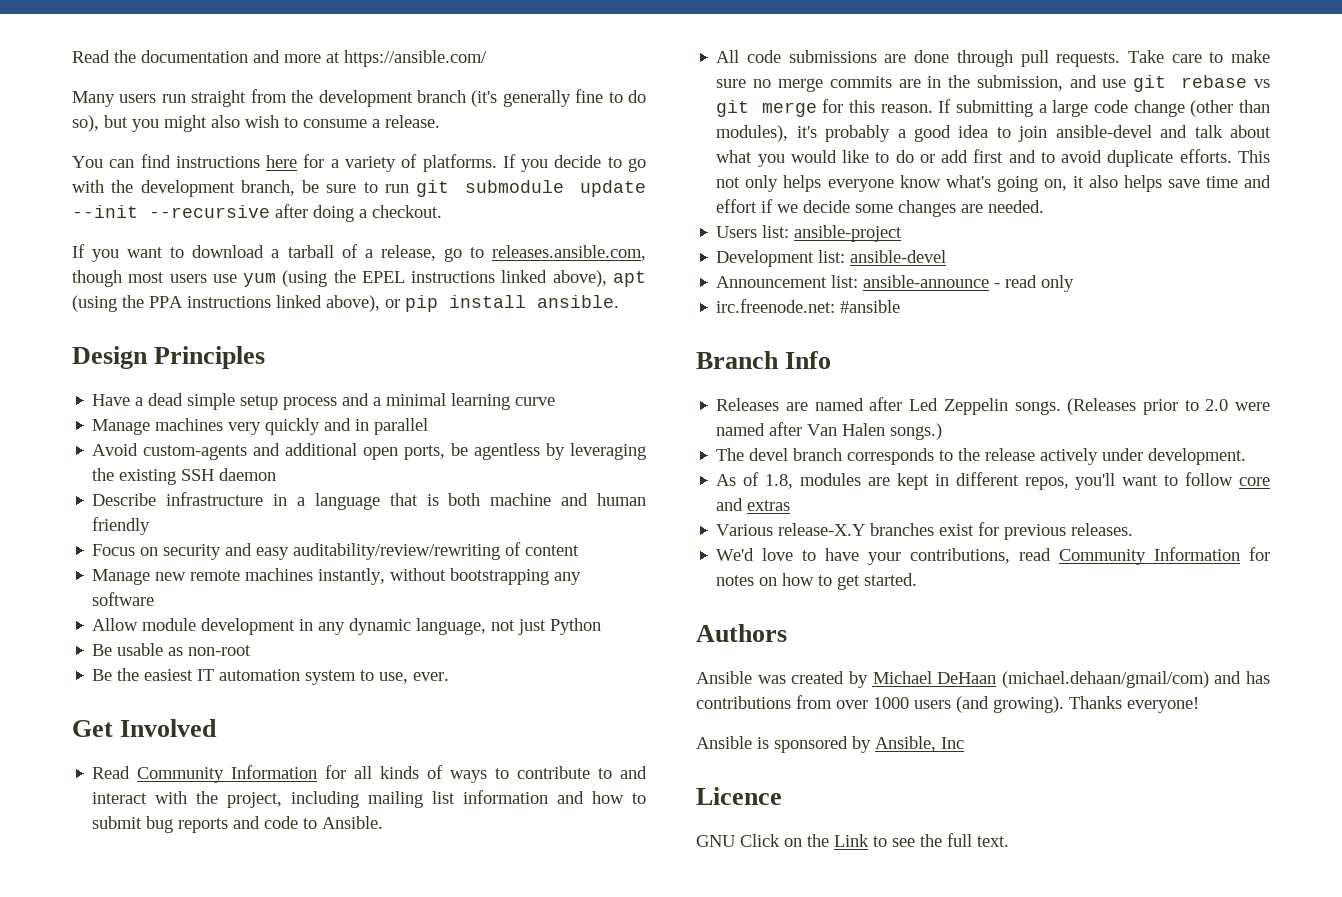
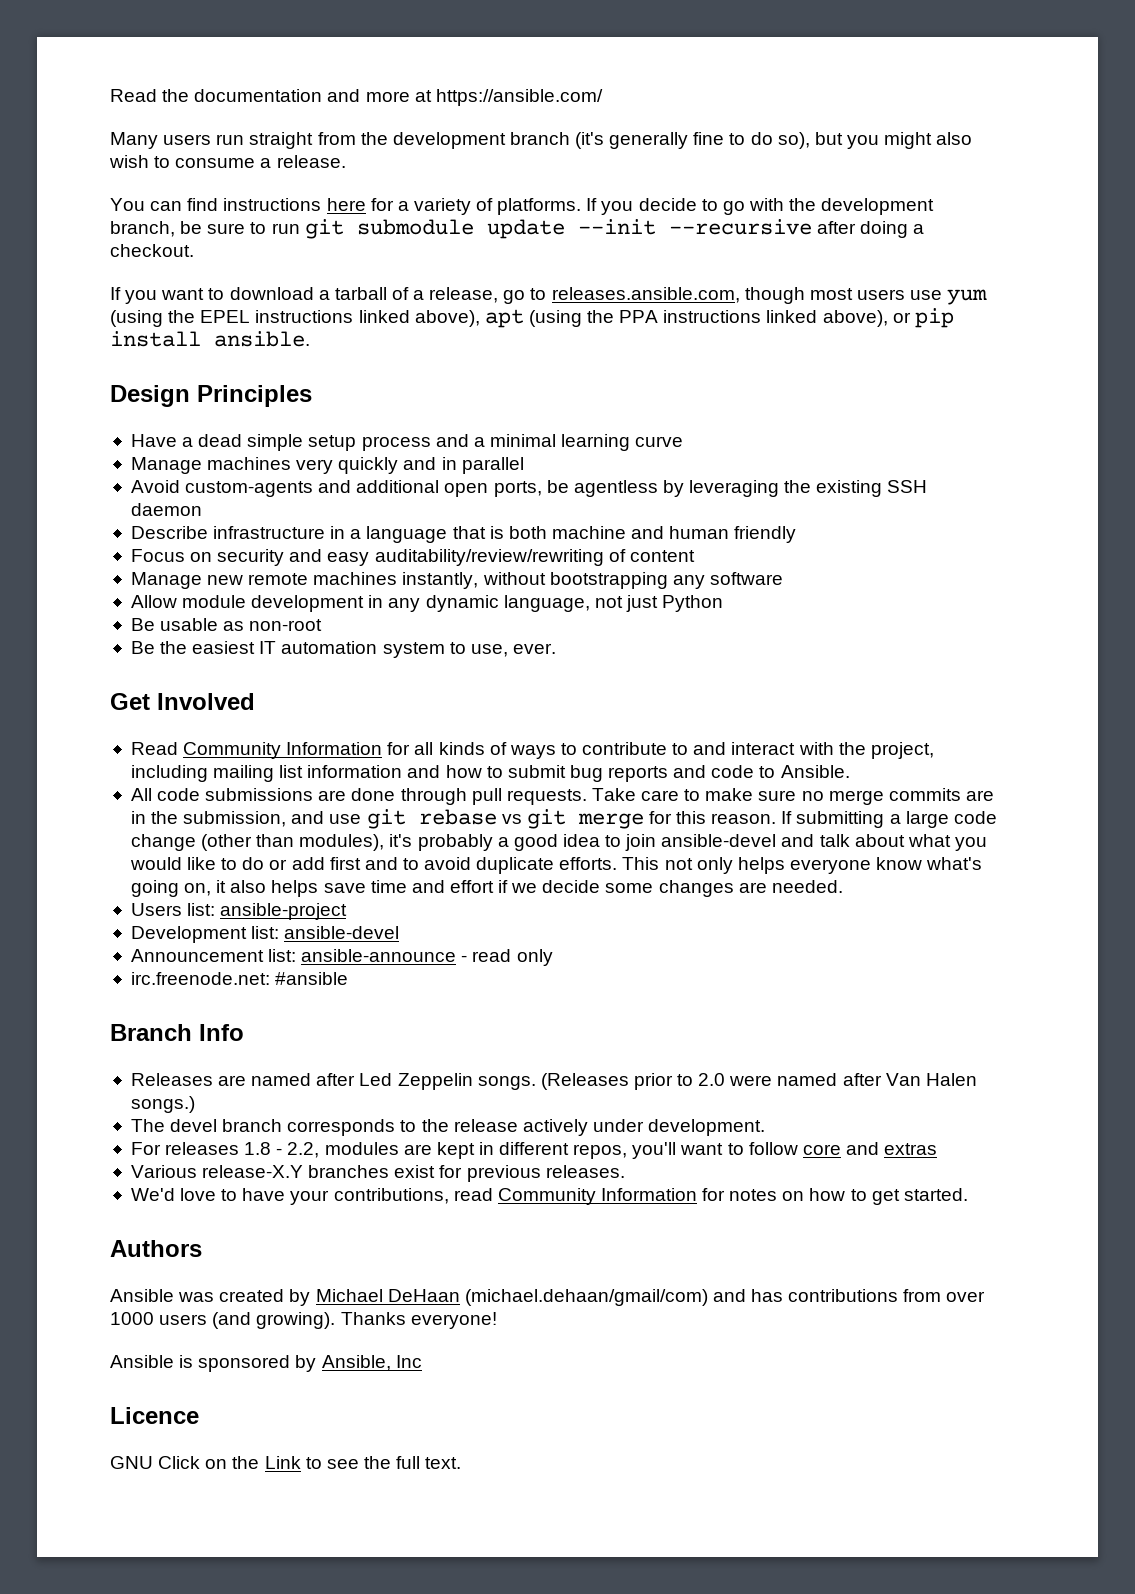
[716,472,794,489] As of 1.8, -> [130,1142,320,1158] For releases 1.8 - 2.2,

